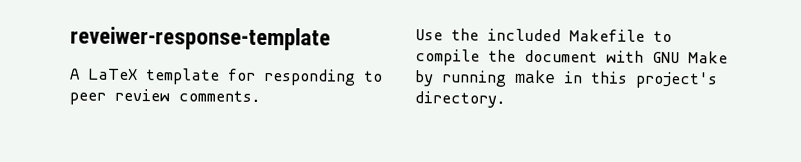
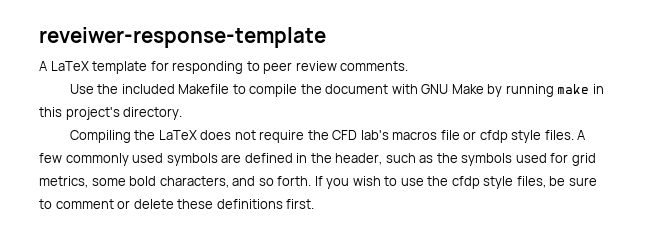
(506, 99) none -> [69,130,586,143] [39,153,596,166] [39,176,597,189] [39,199,315,209] // Compiling the LaTeX does not require the CFD lab's macros file or cfdp style files. A few commonly used symbols are defined in the header, such as the symbols used for grid metrics, some bold characters, and so forth. If you wish to use the cfdp style files, be sure to comment or delete these definitions first.

